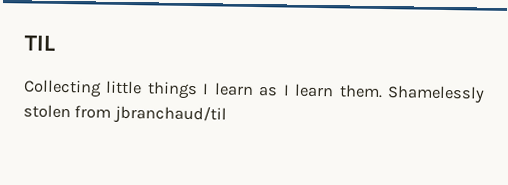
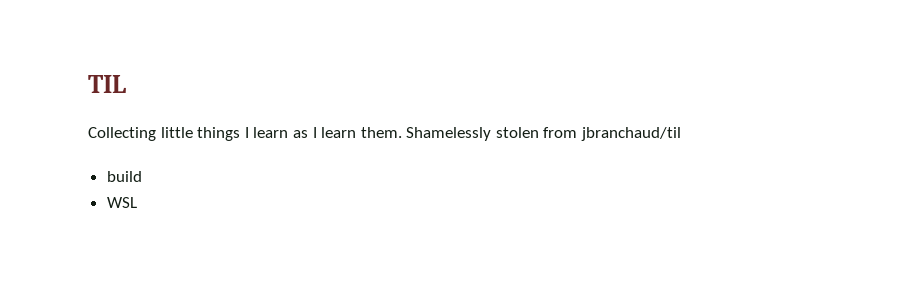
(227, 114) none -> [106,171,142,182] [106,197,137,208] // build // WSL

